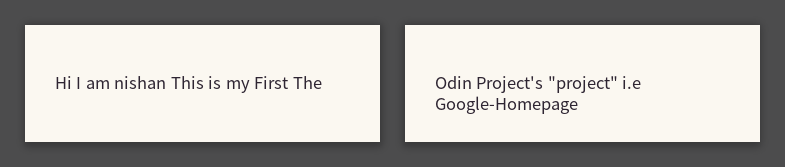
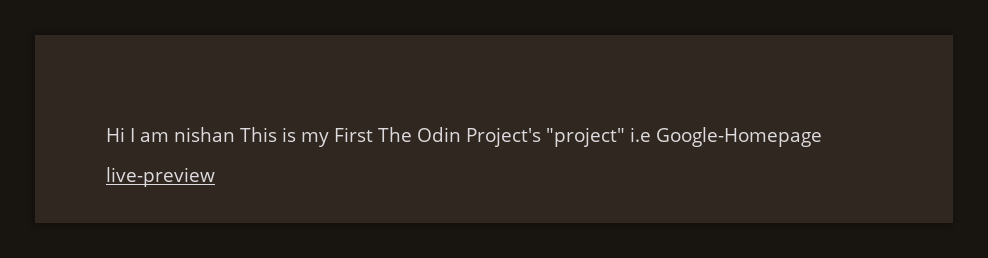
(578, 105) none -> [106,167,215,187] // live-preview

